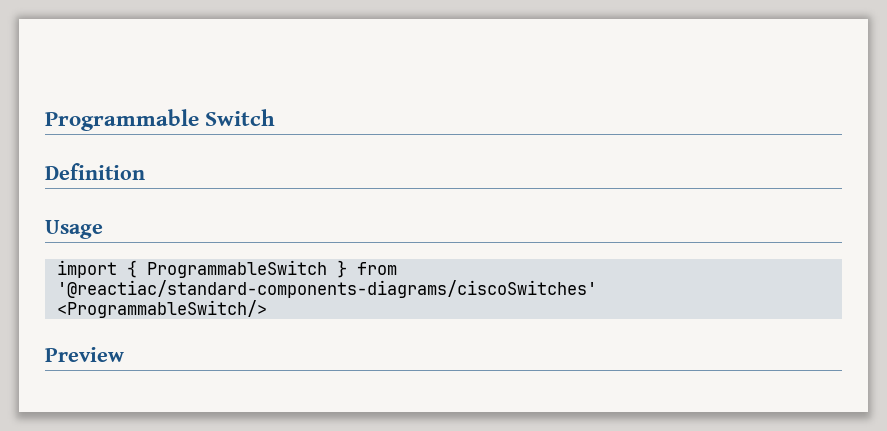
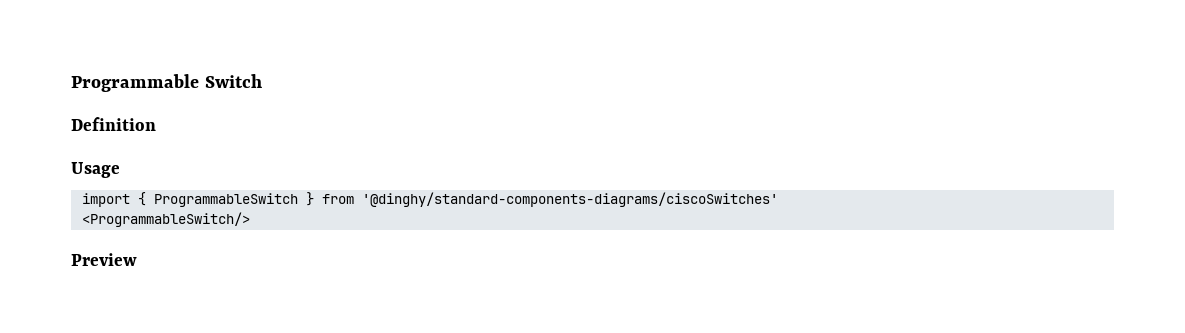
[56,280,597,298] '@reactiac/standard-components-diagrams/ciscoSwitches' -> [361,192,778,207] '@dinghy/standard-components-diagrams/ciscoSwitches'

